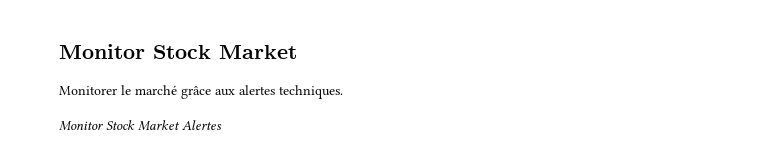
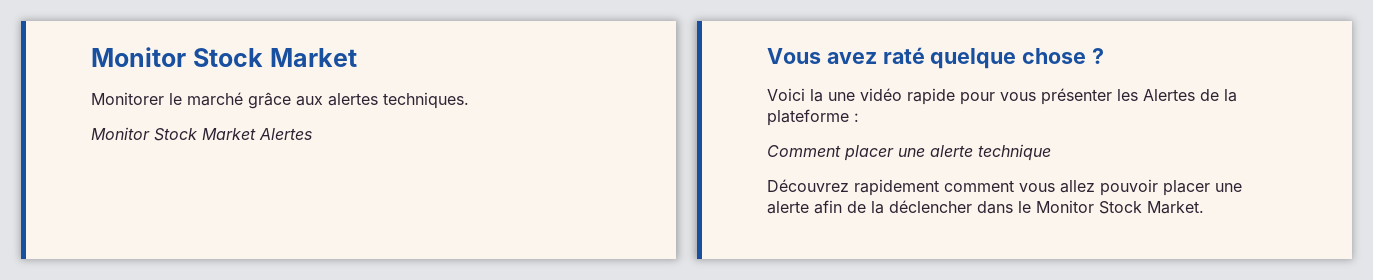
(222, 125) none -> [767,47,1105,69] [767,88,1237,105] [767,109,859,126] [767,144,1051,161] [767,179,1242,196] [767,200,1204,214] // Vous avez raté quelque chose ? // Voici la une vidéo rapide pour vous présenter les Alertes de la plateforme : // Comment placer une alerte technique // Découvrez rapidement comment vous allez pouvoir placer une alerte afin de la déclencher dans le Monitor Stock Market.

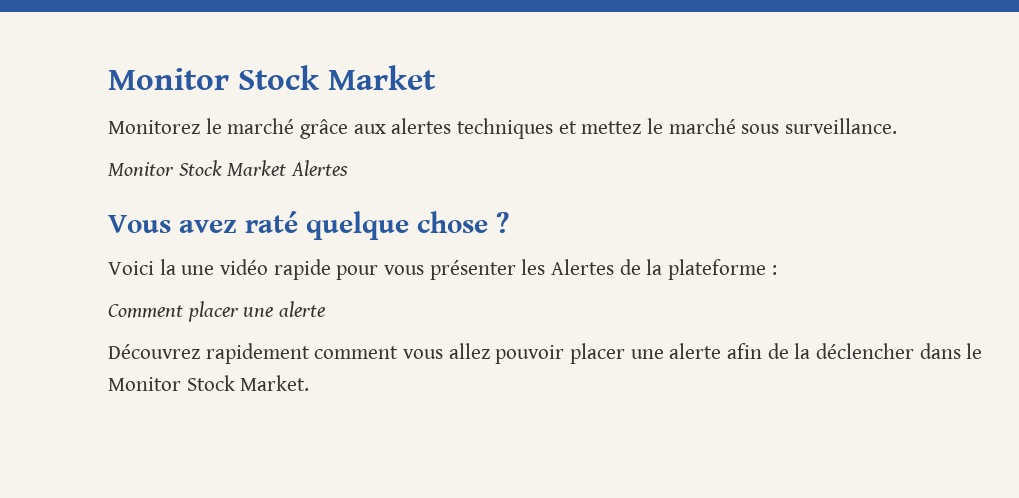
[91,92,164,105] Monitorer -> [108,120,200,134] Monitorez
[383,92,469,109] techniques. -> [457,118,898,139] techniques et mettez le marché sous surveillance.
[978,144,1051,161] technique -> (326, 309) none

